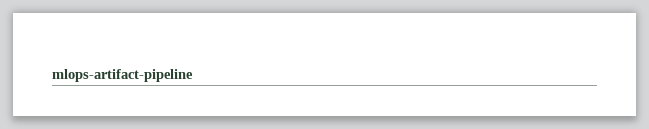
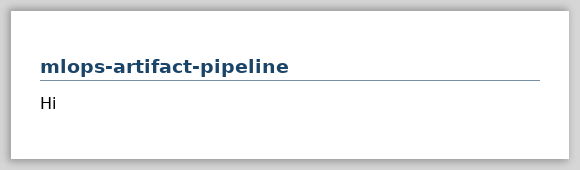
(193, 75) none -> [40,97,56,109] // Hi

